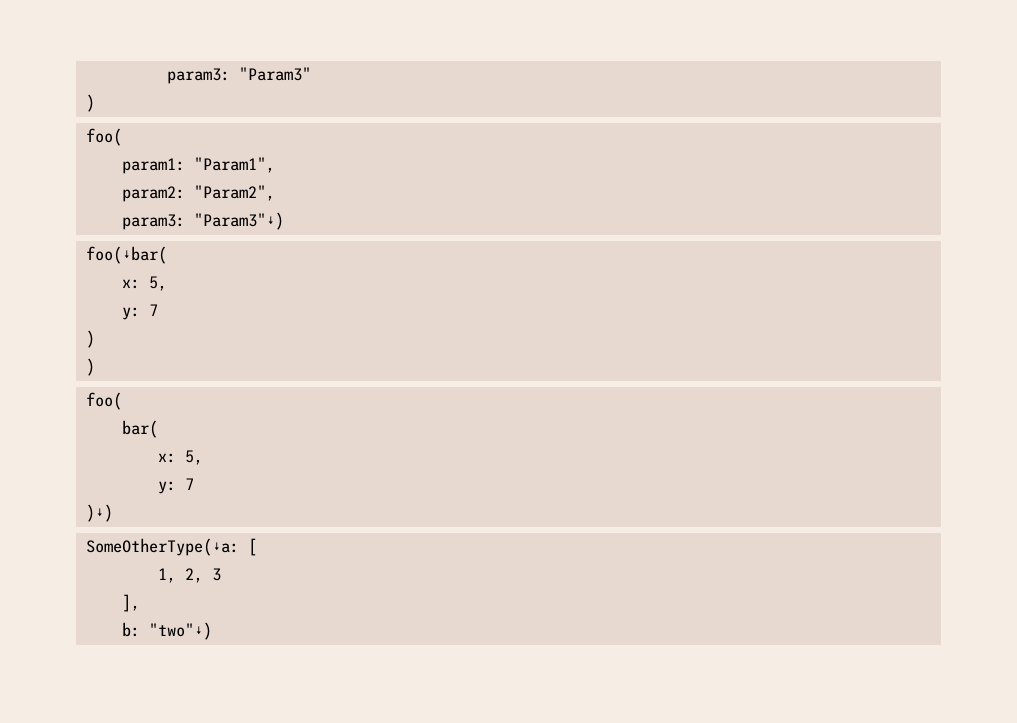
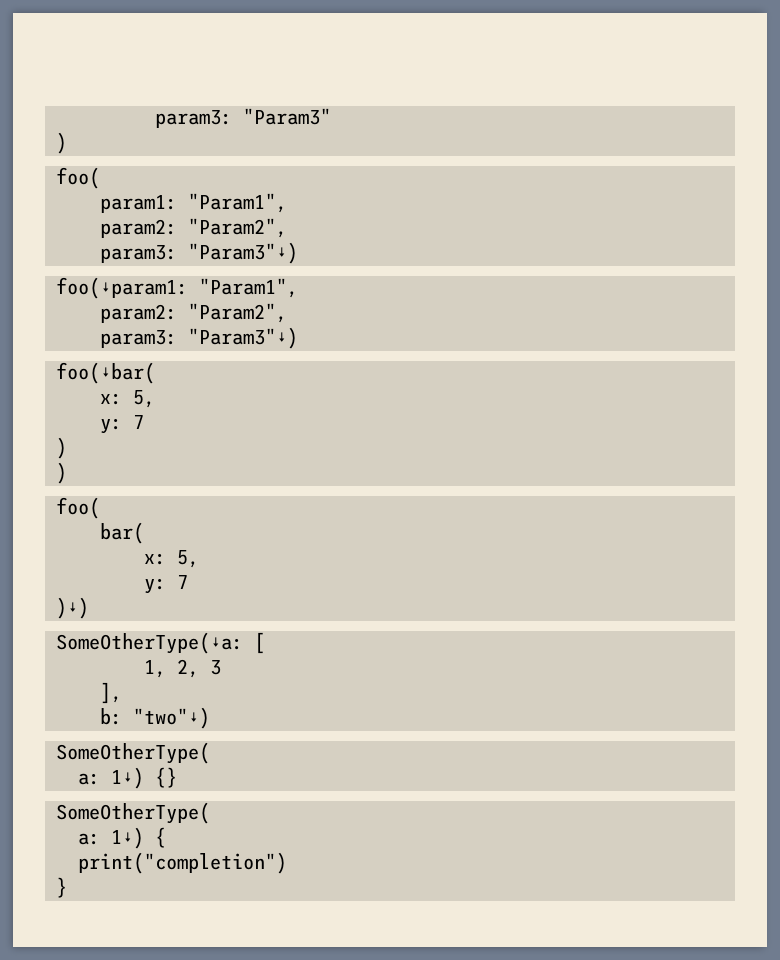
(284, 221) none -> [56,277,299,299] [100,303,288,323] [100,327,299,349] // foo(↓param1: "Param1", // param2: "Param2", // param3: "Param3"↓)
(212, 631) none -> [56,742,211,764] [78,767,178,789] [56,802,211,824] [78,827,167,849] [78,852,288,874] [56,877,68,898] // SomeOtherType( // a: 1↓) {} // SomeOtherType( // a: 1↓) { // print("completion") // }

